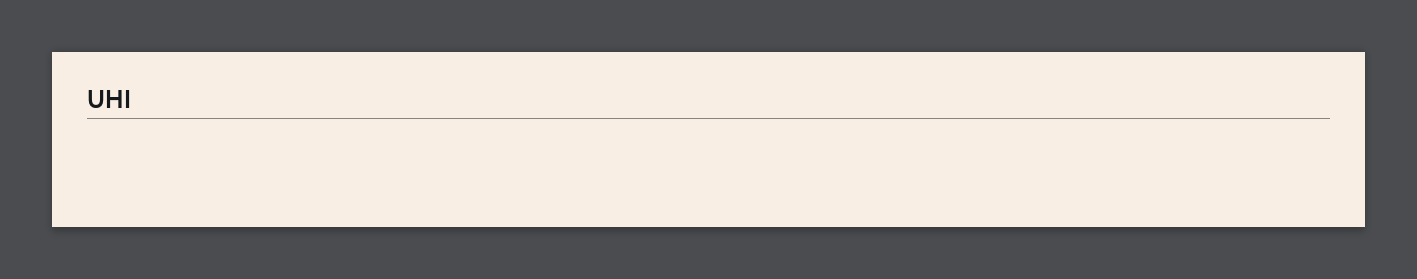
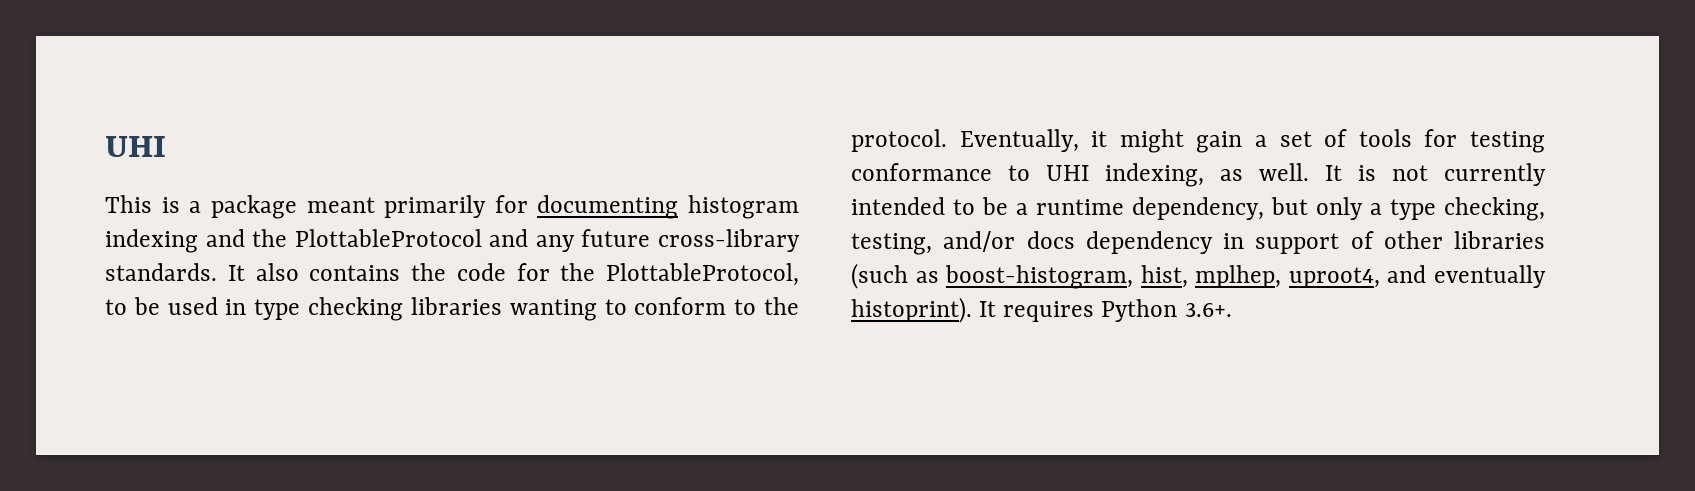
[87,90,131,108] UHI -> [105,136,166,157] [105,195,799,219] [105,229,800,253] [105,263,799,286] [105,297,800,321] [851,129,1546,153] [851,163,1546,187] [851,197,1545,221] [851,231,1545,255] [851,263,1546,289] [851,297,1232,323] UHI // This is a package meant primarily for documenting histogram indexing and the PlottableProtocol and any future cross-library standards. It also contains the code for the PlottableProtocol, to be used in type checking libraries wanting to conform to the protocol. Eventually, it might gain a set of tools for testing conformance to UHI indexing, as well. It is not currently intended to be a runtime dependency, but only a type checking, testing, and/or docs dependency in support of other libraries (such as boost-histogram, hist, mplhep, uproot4, and eventually histoprint). It requires Python 3.6+.

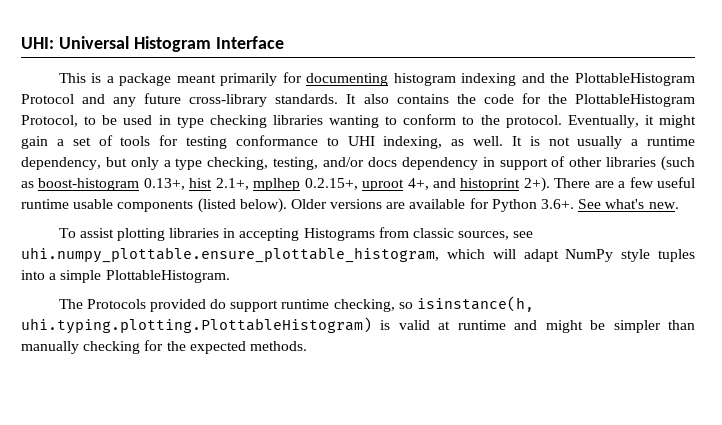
[105,136,166,157] UHI -> [21,36,284,52] UHI: Universal Histogram Interface
[294,229,482,247] PlottableProtocol -> [574,73,695,86] [21,94,74,104] PlottableHistogram Protocol
[606,263,799,286] PlottableProtocol, -> [575,94,696,107] [21,115,78,127] PlottableHistogram Protocol,
[1444,163,1546,186] [851,197,1008,215] currently intended to be -> [577,136,623,149] usually
[945,265,1546,289] [851,297,1232,323] boost-histogram, hist, mplhep, uproot4, and eventually histoprint). It requires Python 3.6+. -> [38,177,695,192] [21,198,679,213] [58,227,534,241] [21,247,696,263] [21,270,230,283] [58,296,534,312] [21,317,696,334] [21,340,307,354] boost-histogram 0.13+, hist 2.1+, mplhep 0.2.15+, uproot 4+, and histoprint 2+). There are a few useful runtime usable components (listed below). Older versions are available for Python 3.6+. See what's new. // To assist plotting libraries in accepting Histograms from classic sources, see uhi.numpy_plottable.ensure_plottable_histogram, which will adapt NumPy style tuples into a simple PlottableHistogram. // The Protocols provided do support runtime checking, so isinstance(h, uhi.typing.plotting.PlottableHistogram) is valid at runtime and might be simpler than manually checking for the expected methods.

